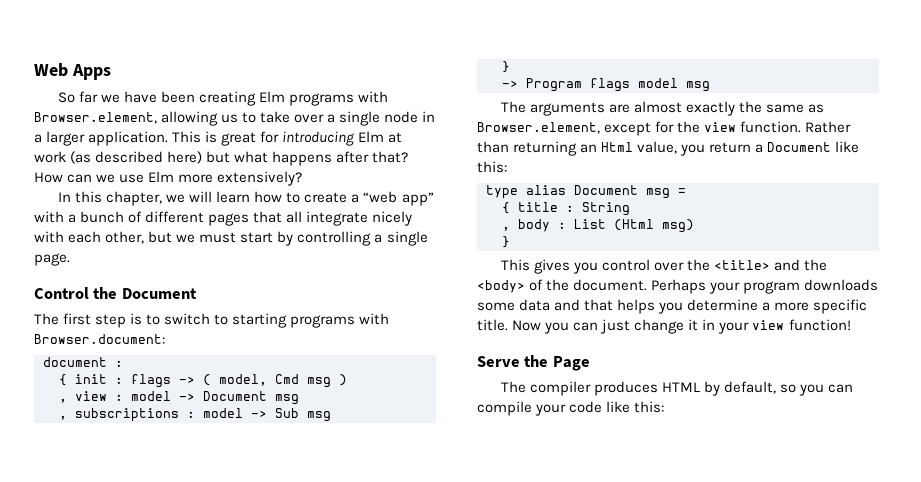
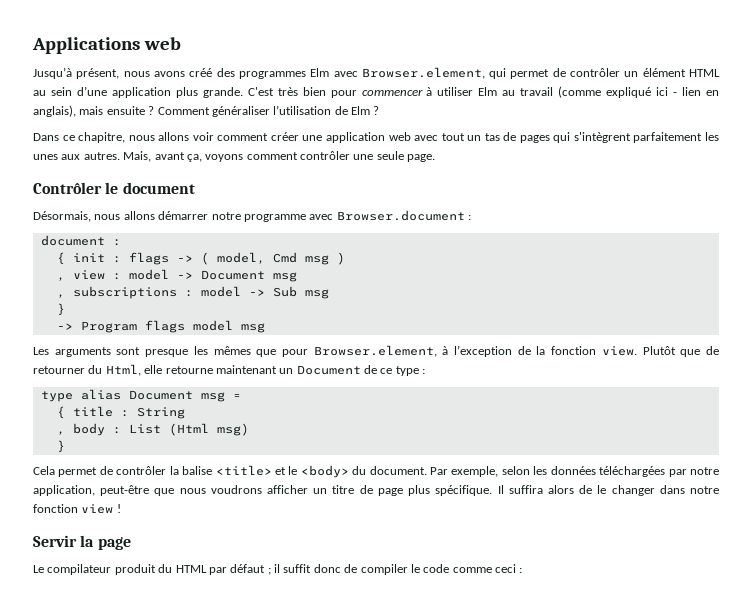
[34,63,111,80] [57,91,389,106] [34,111,436,126] [34,131,403,146] [34,151,409,166] [34,171,303,186] [57,191,434,206] [34,211,413,226] [34,231,428,246] [34,253,70,266] [34,287,197,299] [34,313,390,328] [34,334,165,344] Web Apps // So far we have been creating Elm programs with Browser.element, allowing us to take over a single node in a larger application. This is great for introducing Elm at work (as described here) but what happens after that? How can we use Elm more extensively? // In this chapter, we will learn how to create a “web app” with a bunch of different pages that all integrate nicely with each other, but we must start by controlling a single page. // Control the Document // The first step is to switch to starting programs with Browser.document: -> [32,37,181,54] [33,67,720,79] [33,86,720,98] [33,105,380,117] [33,132,719,143] [33,151,436,162] [33,182,195,194] [33,210,471,222] Applications web // Jusqu’à présent, nous avons créé des programmes Elm avec Browser.element, qui permet de contrôler un élément HTML au sein d’une application plus grande. C'est très bien pour commencer à utiliser Elm au travail (comme expliqué ici - lien en anglais), mais ensuite ? Comment généraliser l’utilisation de Elm ? // Dans ce chapitre, nous allons voir comment créer une application web avec tout un tas de pages qui s'intègrent parfaitement les unes aux autres. Mais, avant ça, voyons comment contrôler une seule page. // Contrôler le document // Désormais, nous allons démarrer notre programme avec Browser.document :
[500,101,825,116] [477,121,852,136] [477,141,860,156] [477,161,507,173] The arguments are almost exactly the same as Browser.element, except for the view function. Rather than returning an Html value, you return a Document like this: -> [33,345,720,357] [33,364,426,376] Les arguments sont presque les mêmes que pour Browser.element, à l’exception de la fonction view. Plutôt que de retourner du Html, elle retourne maintenant un Document de ce type :
[500,259,828,274] [477,279,879,294] [477,299,868,314] [477,319,851,334] [477,355,590,371] [500,381,854,396] [477,401,665,416] This gives you control over the <title> and the <body> of the document. Perhaps your program downloads some data and that helps you determine a more specific title. Now you can just change it in your view function! // Serve the Page // The compiler produces HTML by default, so you can compile your code like this: -> [33,465,720,478] [33,485,720,496] [33,504,121,514] [33,535,131,550] [33,564,523,575] Cela permet de contrôler la balise <title> et le <body> du document. Par exemple, selon les données téléchargées par notre application, peut-être que nous voudrons afficher un titre de page plus spécifique. Il suffira alors de le changer dans notre fonction view ! // Servir la page // Le compilateur produit du HTML par défaut ; il suffit donc de compiler le code comme ceci :

